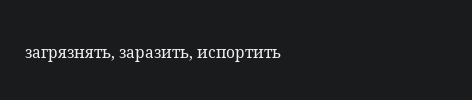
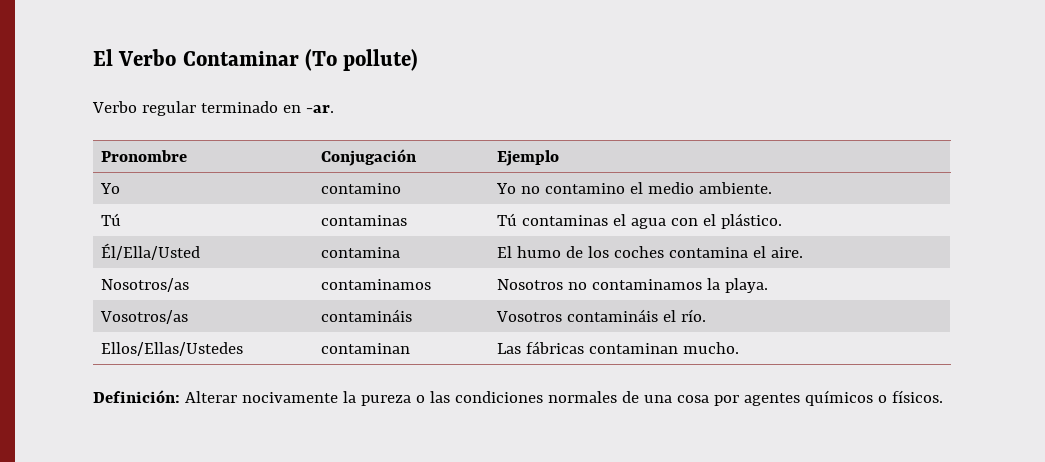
[25,49,282,62] загрязнять, заразить, испортить -> [93,49,419,71] [92,101,334,116] [101,150,188,162] [321,149,418,166] [497,150,560,166] [100,183,121,194] [321,183,402,194] [496,182,773,194] [101,213,122,226] [321,215,408,226] [497,213,783,229] [101,243,201,260] [321,247,401,258] [497,246,804,258] [101,278,190,292] [321,279,432,290] [497,278,769,293] [100,310,189,324] [321,309,413,322] [496,309,707,322] [101,342,244,356] [321,343,411,354] [497,341,740,354] [93,390,943,406] El Verbo Contaminar (To pollute) // Verbo regular terminado en -ar. // Pronombre | Conjugación | Ejemplo // Yo | contamino | Yo no contamino el medio ambiente. // Tú | contaminas | Tú contaminas el agua con el plástico. // Él/Ella/Usted | contamina | El humo de los coches contamina el aire. // Nosotros/as | contaminamos | Nosotros no contaminamos la playa. // Vosotros/as | contamináis | Vosotros contamináis el río. // Ellos/Ellas/Ustedes | contaminan | Las fábricas contaminan mucho. // Definición: Alterar nocivamente la pureza o las condiciones normales de una cosa por agentes químicos o físicos.

